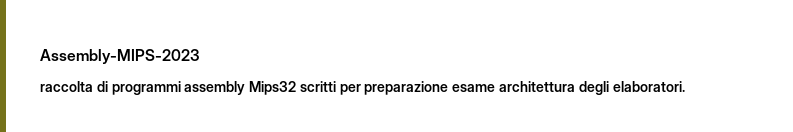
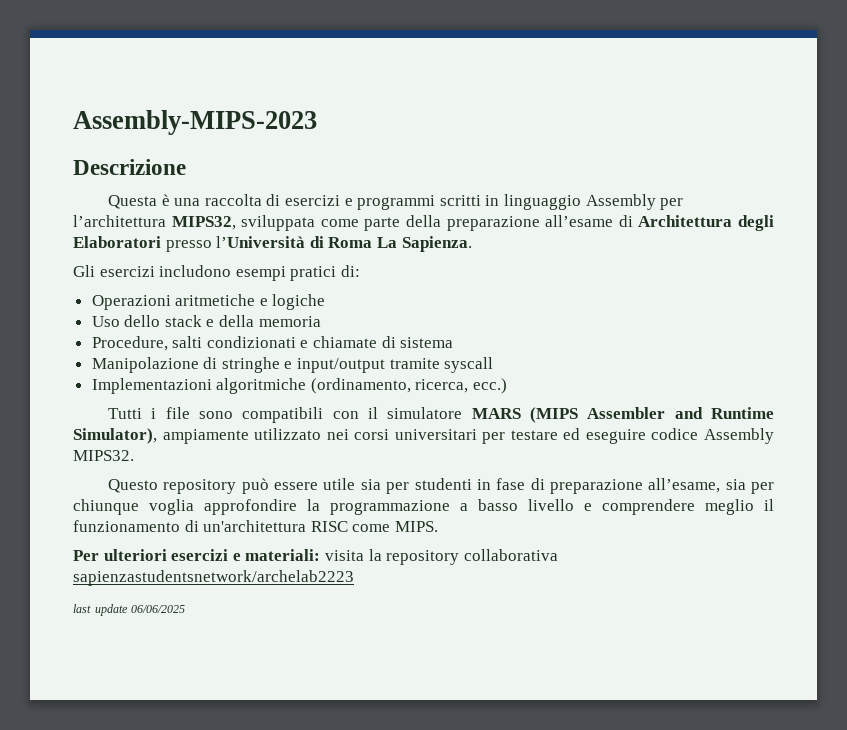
[40,81,685,95] raccolta di programmi assembly Mips32 scritti per preparazione esame architettura degli elaboratori. -> [73,159,186,175] [108,194,684,210] [73,215,775,231] [73,236,472,252] [73,265,360,281] [91,294,326,310] [91,315,321,327] [91,336,454,351] [91,357,494,373] [91,378,508,394] [108,407,774,423] [73,428,774,444] [73,450,134,461] [108,478,775,494] [73,499,774,515] [73,520,438,532] [73,549,558,565] [73,570,354,586] [73,604,186,616] Descrizione // Questa è una raccolta di esercizi e programmi scritti in linguaggio Assembly per l’architettura MIPS32, sviluppata come parte della preparazione all’esame di Architettura degli Elaboratori presso l’Università di Roma La Sapienza. // Gli esercizi includono esempi pratici di: // Operazioni aritmetiche e logiche // Uso dello stack e della memoria // Procedure, salti condizionati e chiamate di sistema // Manipolazione di stringhe e input/output tramite syscall // Implementazioni algoritmiche (ordinamento, ricerca, ecc.) // Tutti i file sono compatibili con il simulatore MARS (MIPS Assembler and Runtime Simulator), ampiamente utilizzato nei corsi universitari per testare ed eseguire codice Assembly MIPS32. // Questo repository può essere utile sia per studenti in fase di preparazione all’esame, sia per chiunque voglia approfondire la programmazione a basso livello e comprendere meglio il funzionamento di un'architettura RISC come MIPS. // Per ulteriori esercizi e materiali: visita la repository collaborativa sapienzastudentsnetwork/archelab2223 // last update 06/06/2025

